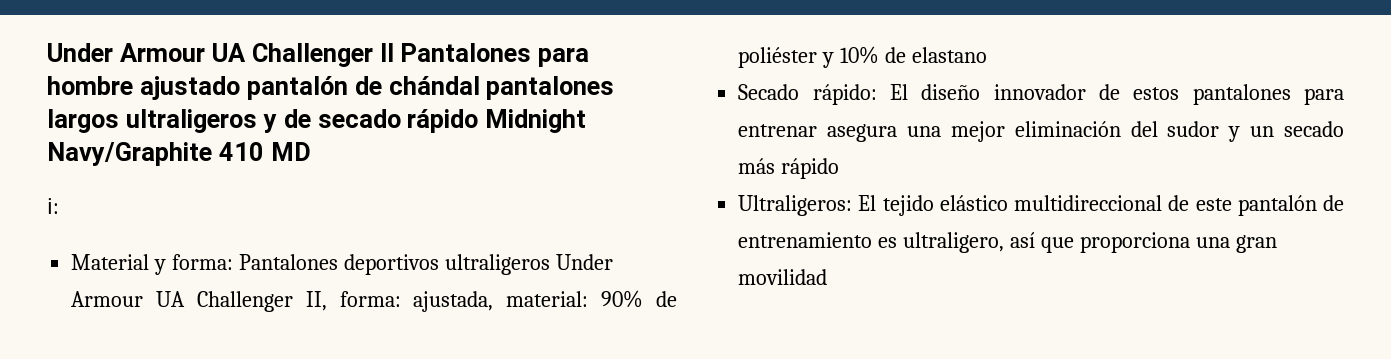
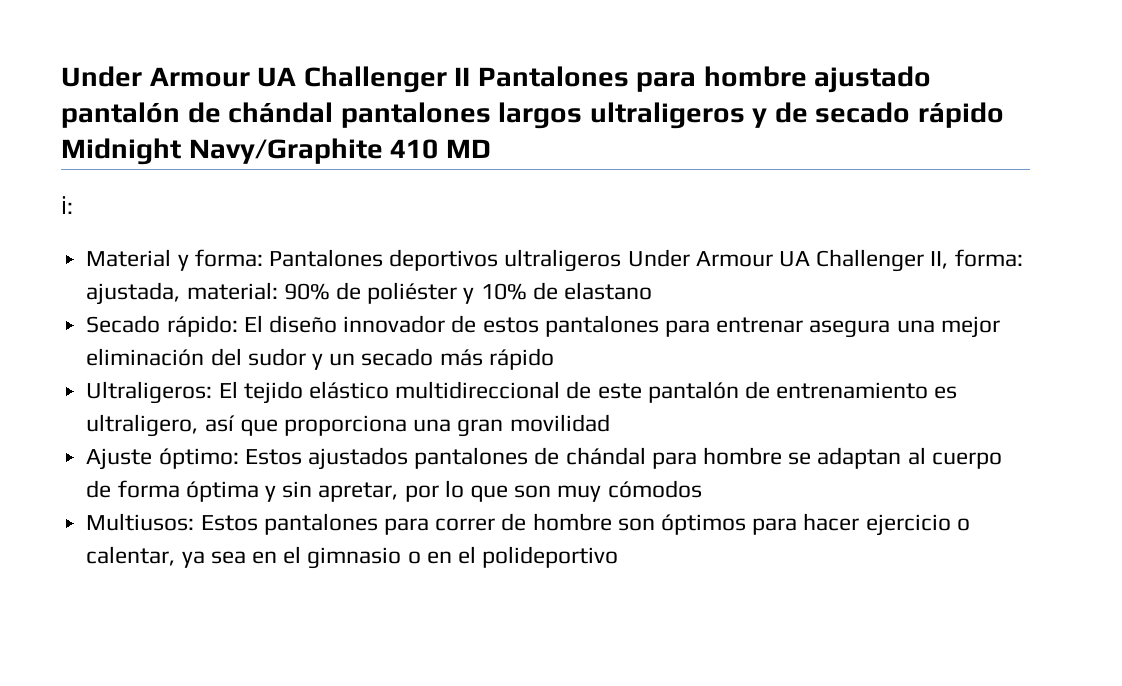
(828, 277) none -> [86,447,1002,470] [86,480,702,502] [86,513,970,536] [86,546,619,569] // Ajuste óptimo: Estos ajustados pantalones de chándal para hombre se adaptan al cuerpo de forma óptima y sin apretar, por lo que son muy cómodos // Multiusos: Estos pantalones para correr de hombre son óptimos para hacer ejercicio o calentar, ya sea en el gimnasio o en el polideportivo

